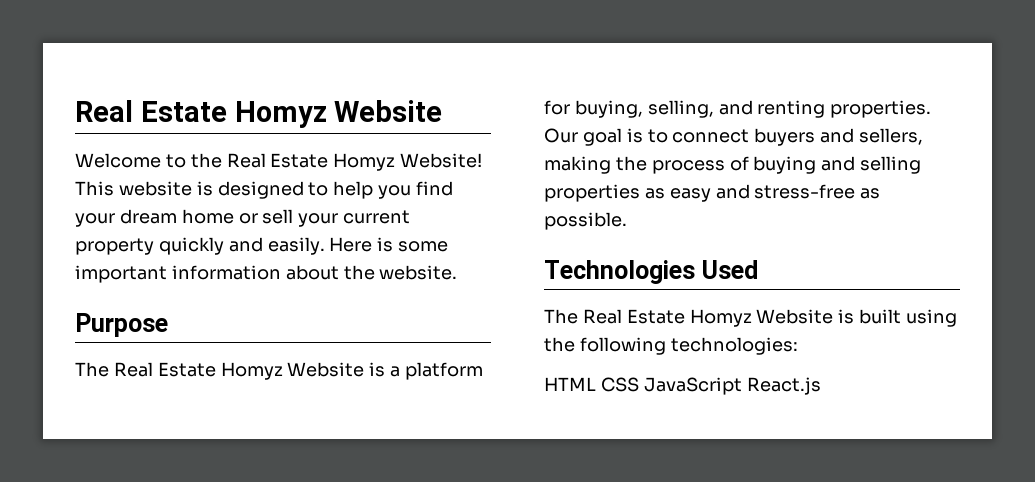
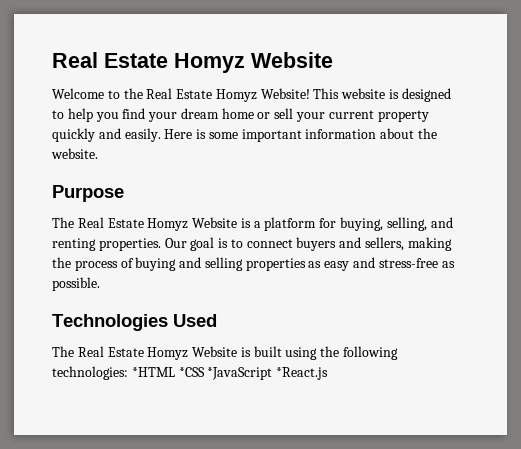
[544,377,821,395] // HTML CSS JavaScript React.js -> [131,367,329,380] *HTML *CSS *JavaScript *React.js

